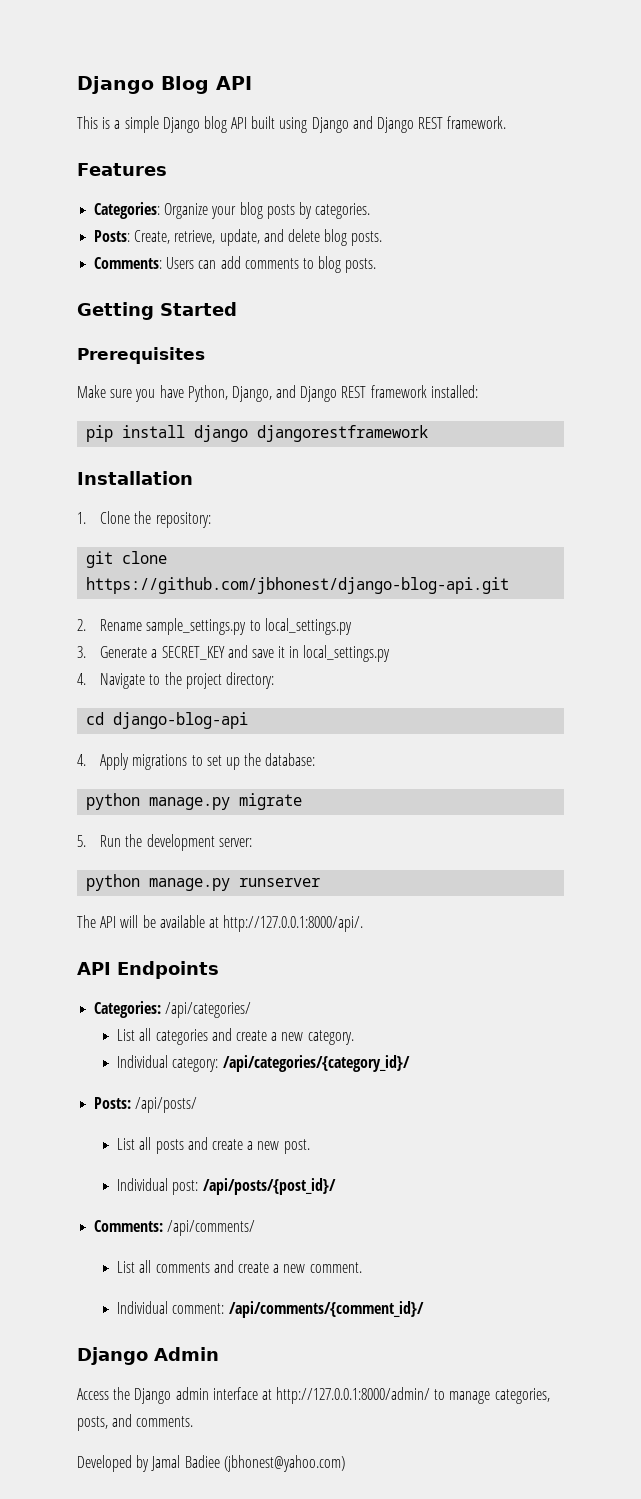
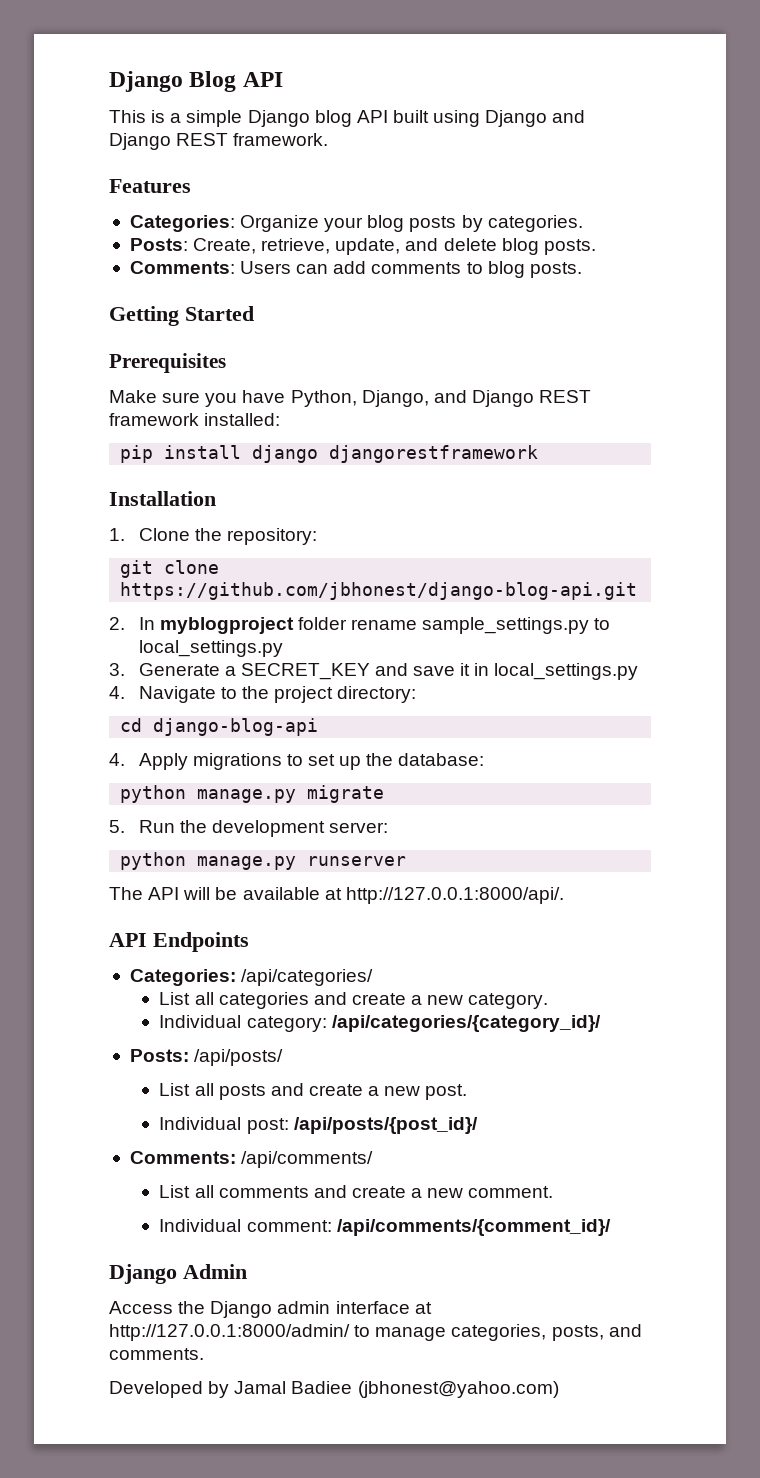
[100,619,143,631] Rename -> [138,617,417,634] In myblogproject folder rename

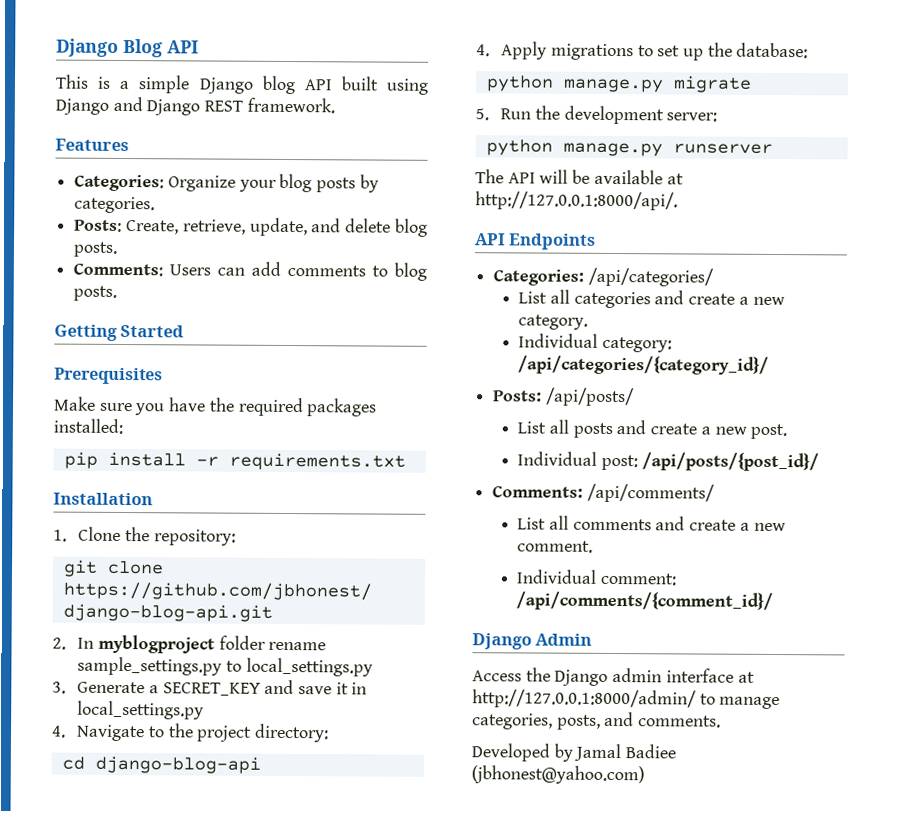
[290,390,592,407] [109,413,199,426] Python, Django, and Django REST framework -> [208,397,378,417] the required packages
[252,445,539,463] django djangorestframework -> [195,452,406,471] -r requirements.txt

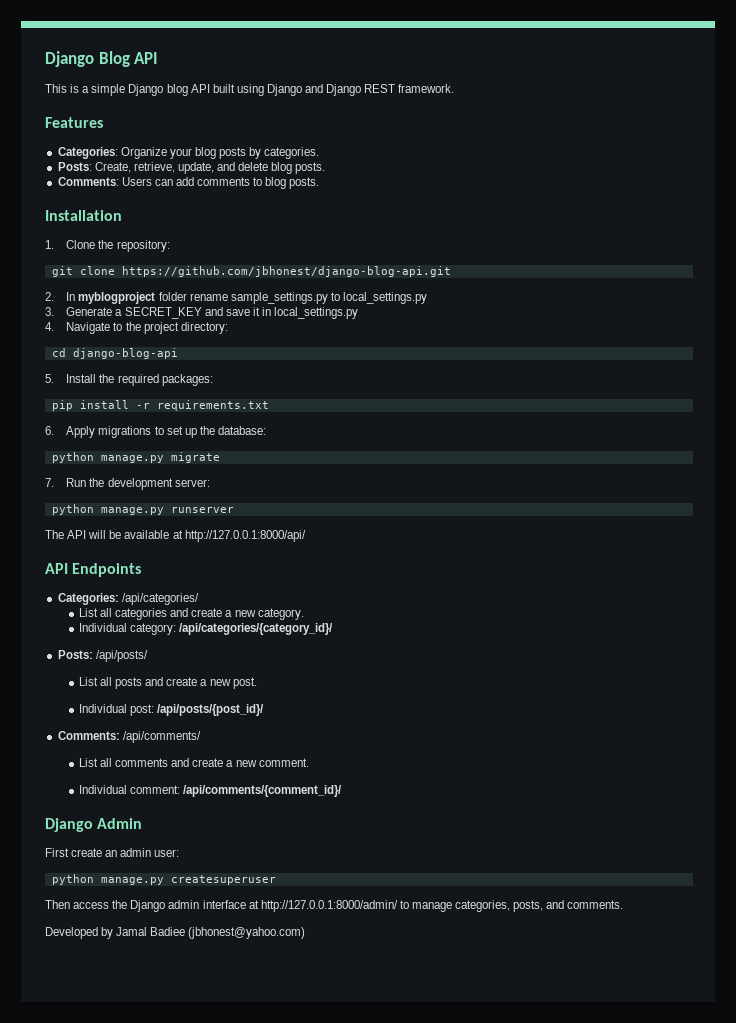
[54,324,185,341] [54,367,163,385] [53,396,378,417] [53,418,123,435] [63,451,406,471] // Getting Started // Prerequisites // Make sure you have the required packages installed: // pip install -r requirements.txt -> (320, 183) none
[476,44,490,57] 4. -> [45,374,213,386] [51,400,269,411] [45,426,54,435] 5. Install the required packages: // pip install -r requirements.txt // 6.
[475,108,489,121] 5. -> [45,478,54,487] 7.
[475,191,678,211] http://127.0.0.1:8000/api/. -> [184,530,306,542] http://127.0.0.1:8000/api/
[472,670,522,682] Access -> [45,848,180,857] [51,874,276,885] [45,900,110,909] First create an admin user: // python manage.py createsuperuser // Then access

